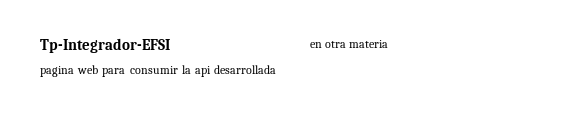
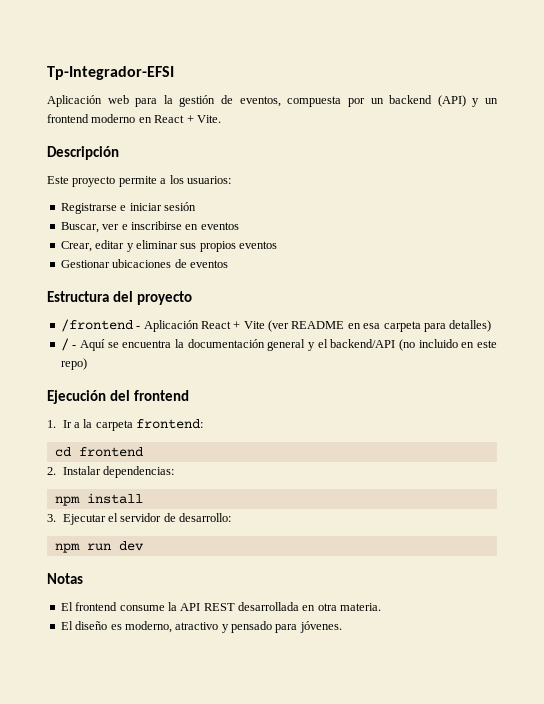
[40,66,74,77] pagina -> [47,95,102,107] Aplicación
[129,65,276,77] [310,40,389,48] consumir la api desarrollada en otra materia -> [163,95,499,107] [47,114,221,123] [47,146,119,160] [47,175,231,187] [60,202,196,214] [60,221,239,233] [60,240,277,252] [60,259,228,268] [47,291,192,305] [60,319,492,332] [60,338,497,351] [60,358,87,370] [47,390,189,404] [47,419,204,431] [54,447,143,457] [47,466,174,478] [54,493,143,506] [47,513,232,525] [54,541,144,553] [47,573,83,584] [60,602,382,611] [60,621,342,633] la gestión de eventos, compuesta por un backend (API) y un frontend moderno en React + Vite. // Descripción // Este proyecto permite a los usuarios: // Registrarse e iniciar sesión // Buscar, ver e inscribirse en eventos // Crear, editar y eliminar sus propios eventos // Gestionar ubicaciones de eventos // Estructura del proyecto // /frontend - Aplicación React + Vite (ver README en esa carpeta para detalles) // / - Aquí se encuentra la documentación general y el backend/API (no incluido en este repo) // Ejecución del frontend // 1. Ir a la carpeta frontend: // cd frontend // 2. Instalar dependencias: // npm install // 3. Ejecutar el servidor de desarrollo: // npm run dev // Notas // El frontend consume la API REST desarrollada en otra materia. // El diseño es moderno, atractivo y pensado para jóvenes.

